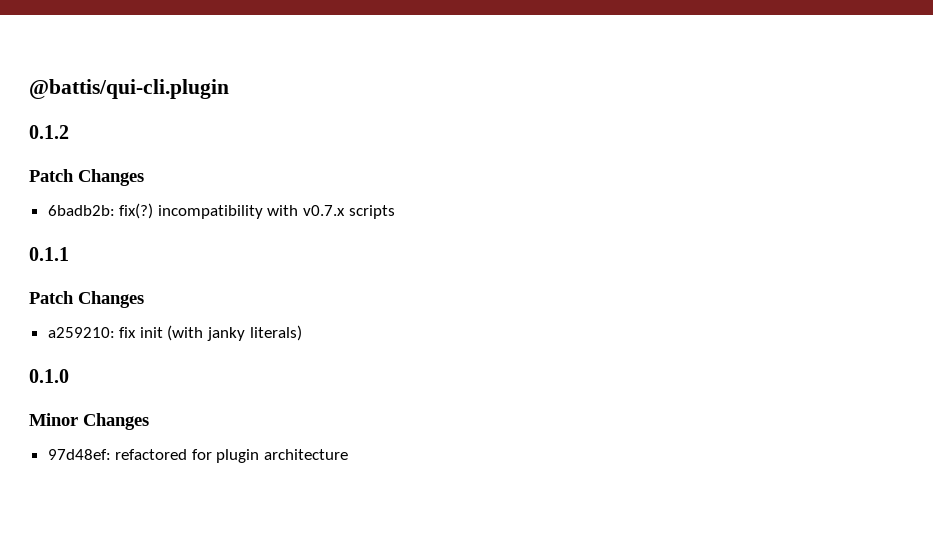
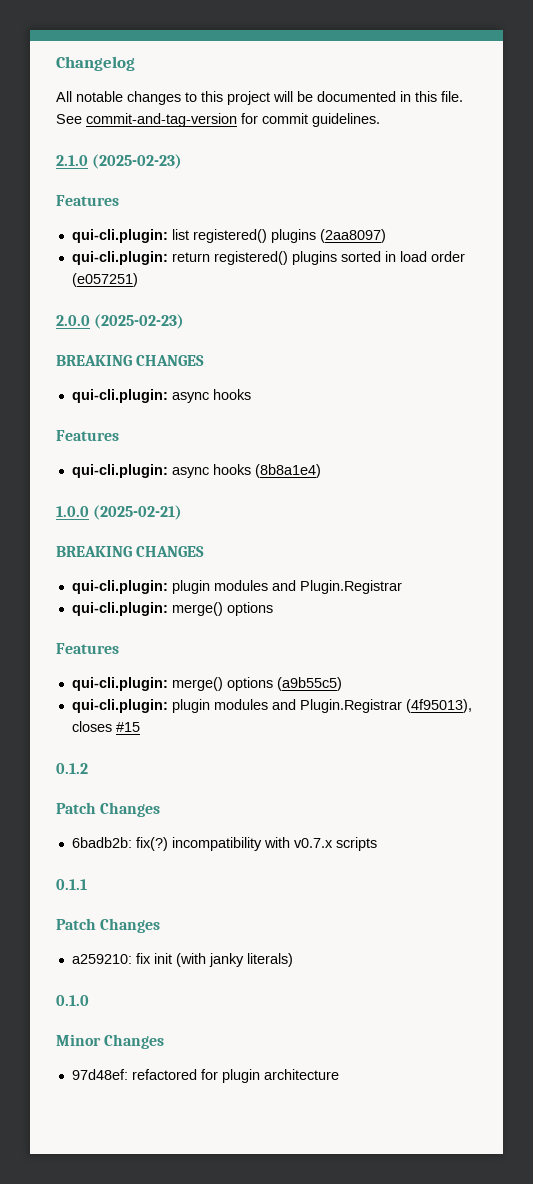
[29,79,229,99] @battis/qui-cli.plugin -> [56,56,135,71] [56,91,463,105] [56,113,380,127] [56,154,183,169] [56,195,119,206] [71,229,386,243] [71,251,465,265] [71,273,138,287] [56,314,185,329] [56,355,205,366] [71,389,251,403] [56,430,119,441] [71,464,321,478] [56,505,183,520] [56,546,205,557] [71,580,402,594] [71,602,273,616] [56,643,119,654] [71,677,342,691] [71,699,472,713] [71,721,140,732] Changelog // All notable changes to this project will be documented in this file. See commit-and-tag-version for commit guidelines. // 2.1.0 (2025-02-23) // Features // qui-cli.plugin: list registered() plugins (2aa8097) // qui-cli.plugin: return registered() plugins sorted in load order (e057251) // 2.0.0 (2025-02-23) // BREAKING CHANGES // qui-cli.plugin: async hooks // Features // qui-cli.plugin: async hooks (8b8a1e4) // 1.0.0 (2025-02-21) // BREAKING CHANGES // qui-cli.plugin: plugin modules and Plugin.Registrar // qui-cli.plugin: merge() options // Features // qui-cli.plugin: merge() options (a9b55c5) // qui-cli.plugin: plugin modules and Plugin.Registrar (4f95013), closes #15

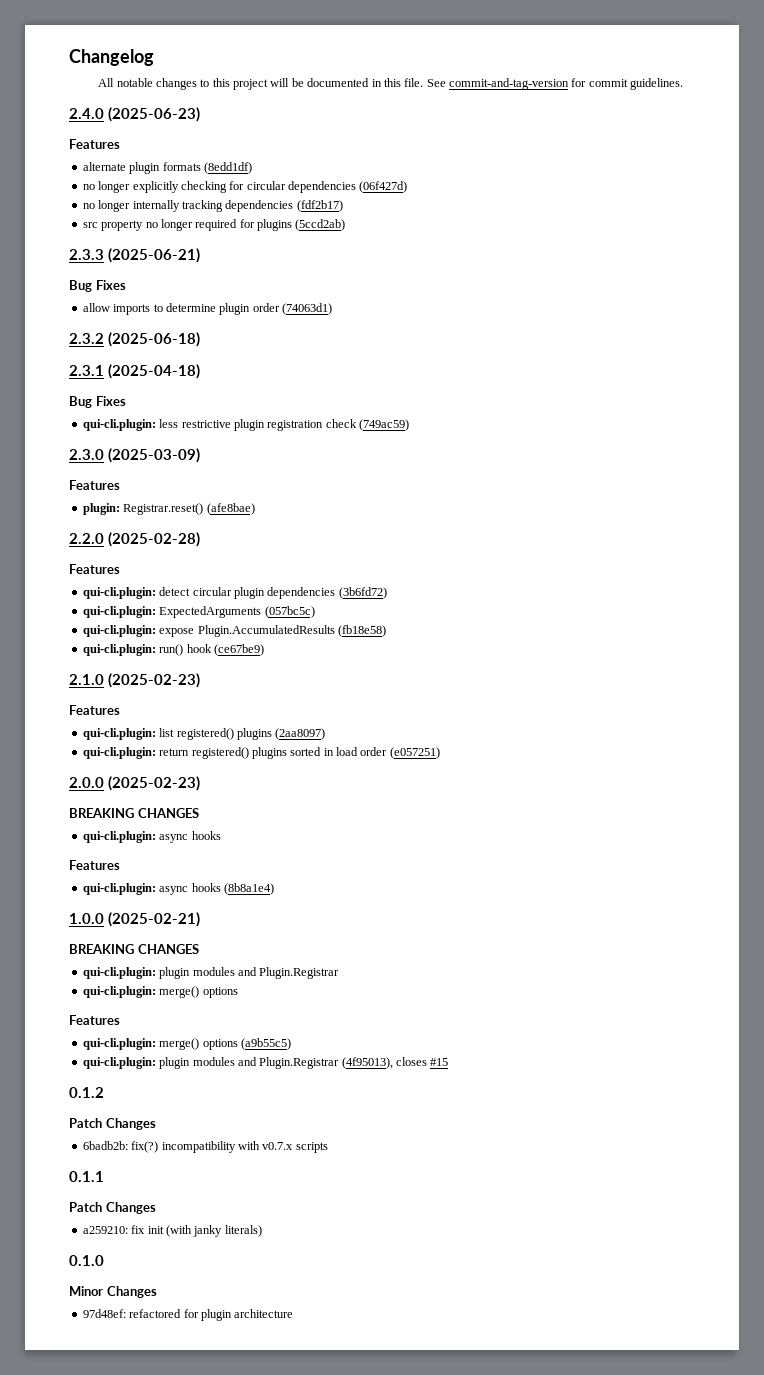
(380, 120) none -> [69,107,201,122] [69,139,120,149] [82,162,252,174] [82,181,408,193] [82,200,343,212] [82,219,346,231] [69,248,201,263] [69,280,126,292] [82,303,332,315] [69,332,201,347] [69,364,201,379] [69,396,126,408] [82,419,409,431] [69,448,201,463] [69,480,120,490] [82,503,255,515] [69,532,201,547] [69,564,120,574] [82,587,387,599] [82,606,315,618] [82,625,386,637] [82,644,264,656] // 2.4.0 (2025-06-23) // Features // alternate plugin formats (8edd1df) // no longer explicitly checking for circular dependencies (06f427d) // no longer internally tracking dependencies (fdf2b17) // src property no longer required for plugins (5ccd2ab) // 2.3.3 (2025-06-21) // Bug Fixes // allow imports to determine plugin order (74063d1) // 2.3.2 (2025-06-18) // 2.3.1 (2025-04-18) // Bug Fixes // qui-cli.plugin: less restrictive plugin registration check (749ac59) // 2.3.0 (2025-03-09) // Features // plugin: Registrar.reset() (afe8bae) // 2.2.0 (2025-02-28) // Features // qui-cli.plugin: detect circular plugin dependencies (3b6fd72) // qui-cli.plugin: ExpectedArguments (057bc5c) // qui-cli.plugin: expose Plugin.AccumulatedResults (fb18e58) // qui-cli.plugin: run() hook (ce67be9)

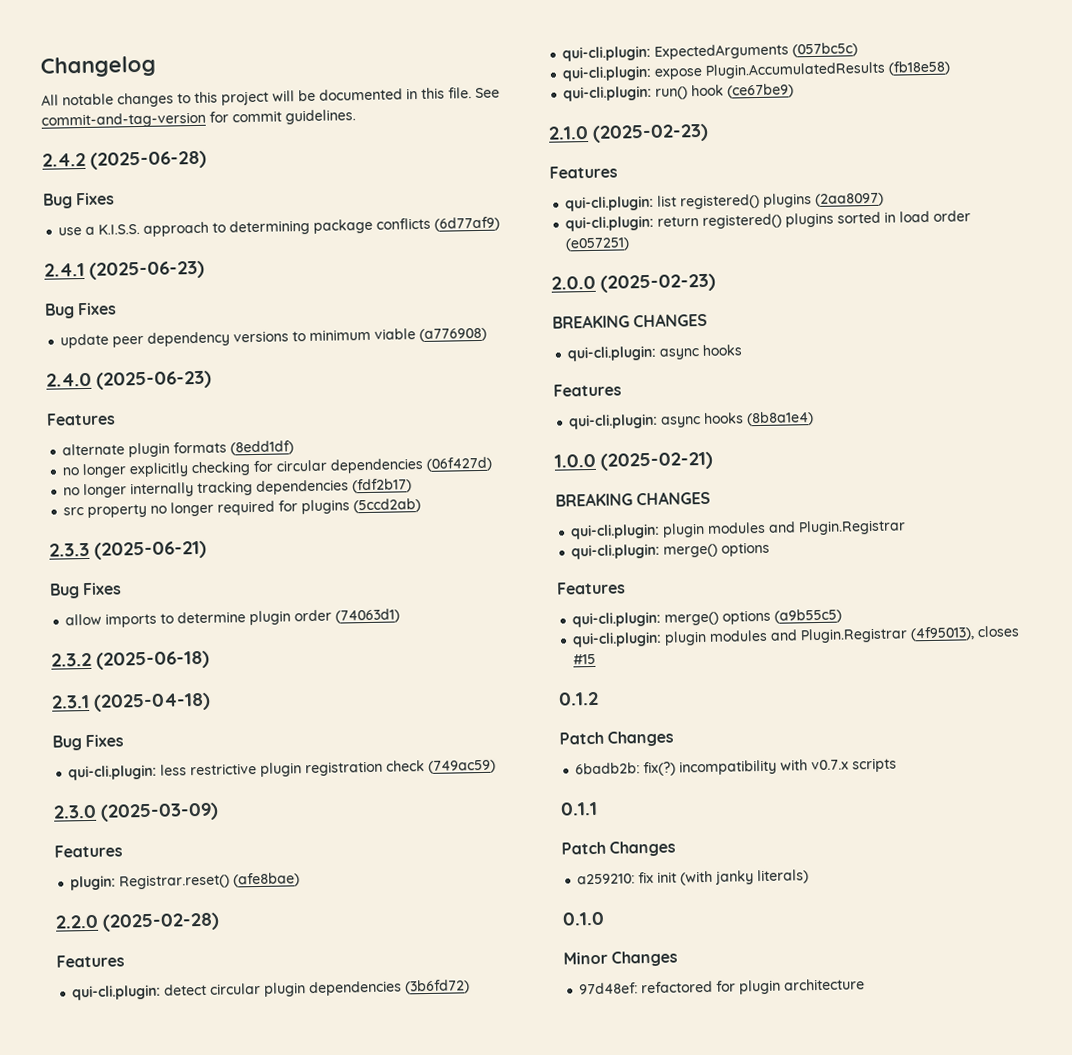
(684, 84) none -> [42,150,208,170] [42,192,116,209] [58,216,501,237] [44,260,206,280] [44,302,118,319] [60,327,488,349] // 2.4.2 (2025-06-28) // Bug Fixes // use a K.I.S.S. approach to determining package conflicts (6d77af9) // 2.4.1 (2025-06-23) // Bug Fixes // update peer dependency versions to minimum viable (a776908)

